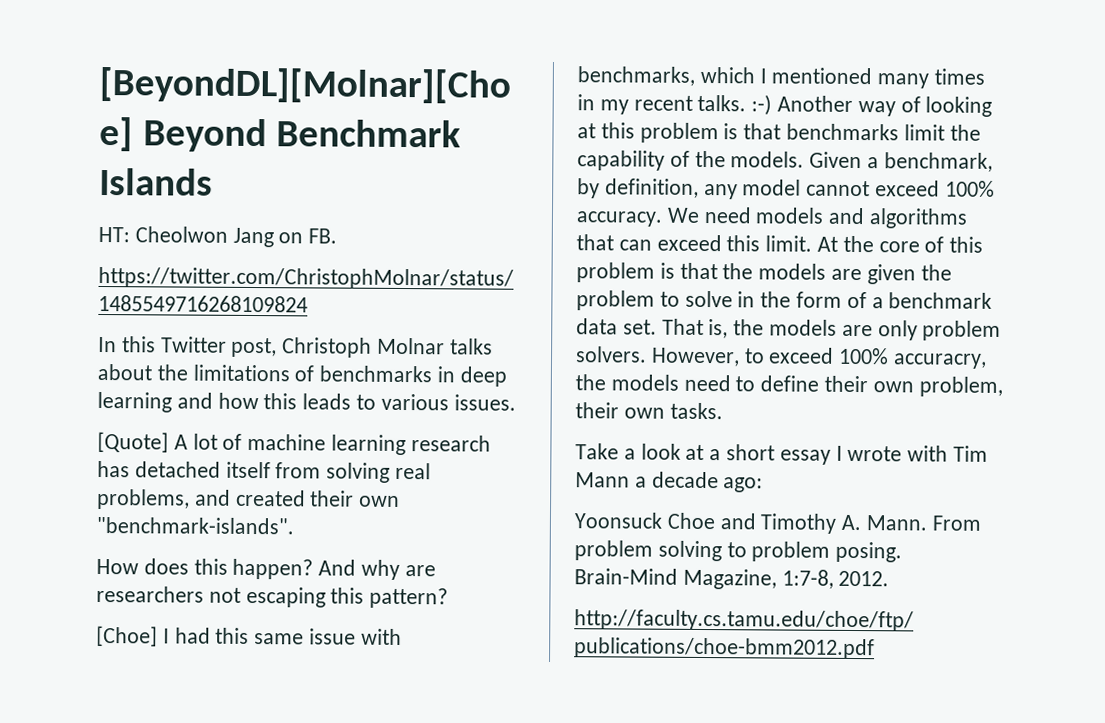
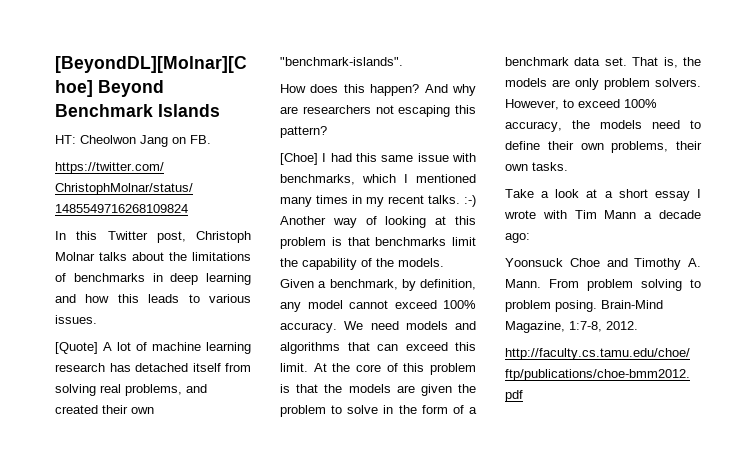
[893,353,988,369] accuracry, -> [505,121,562,132] accuracy,
[918,376,1003,397] problem, -> [611,141,669,153] problems,

